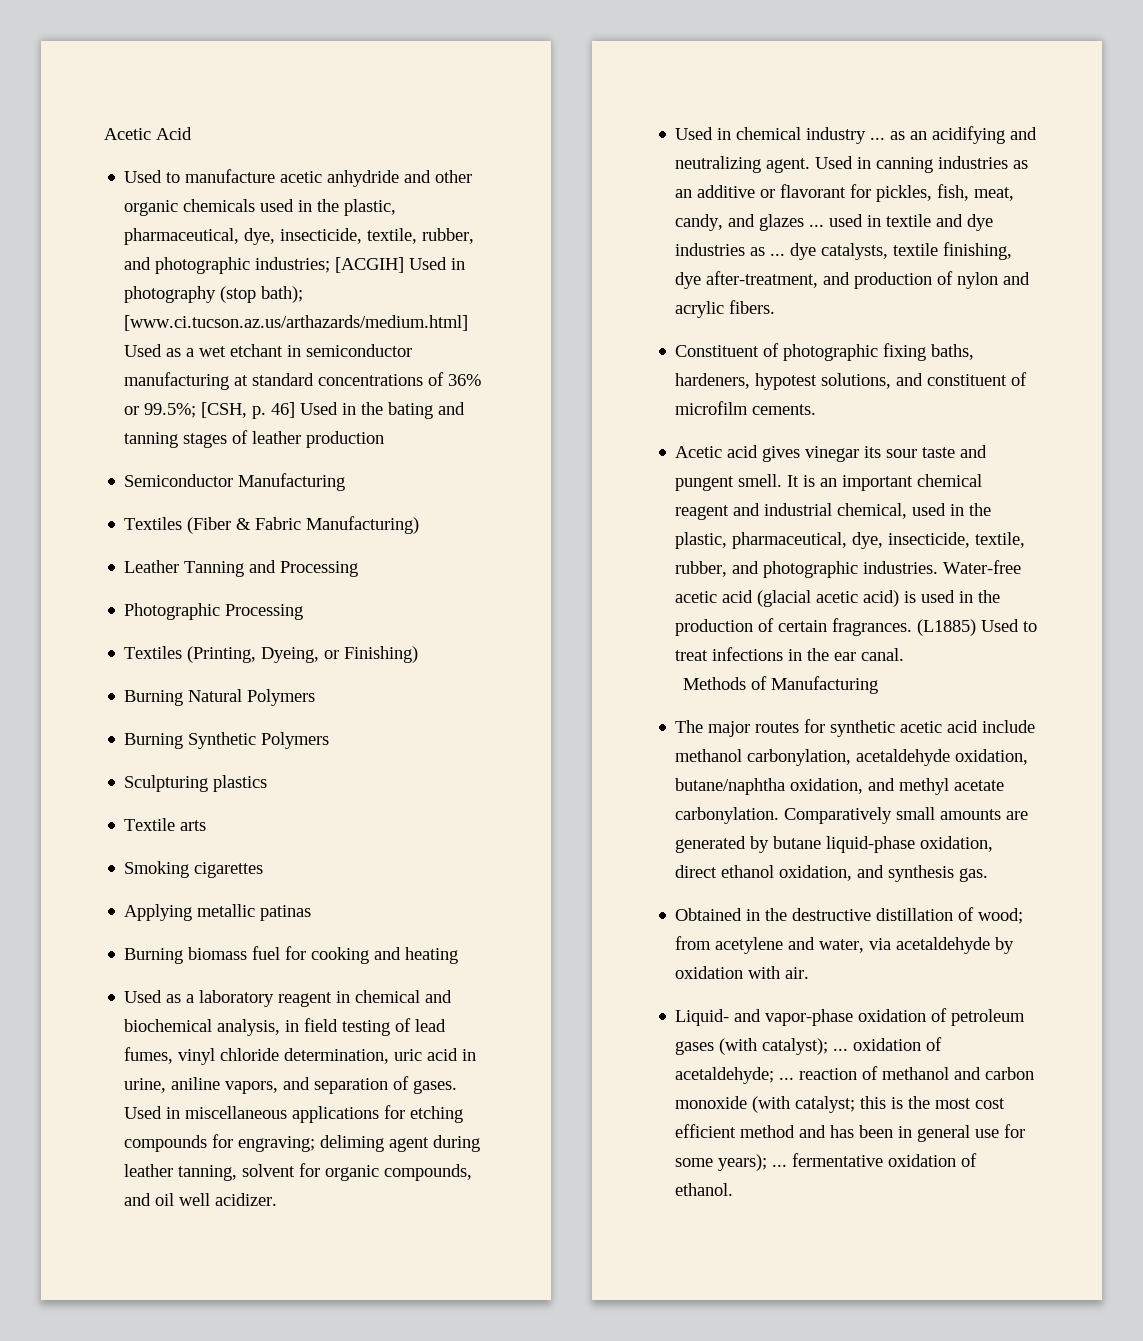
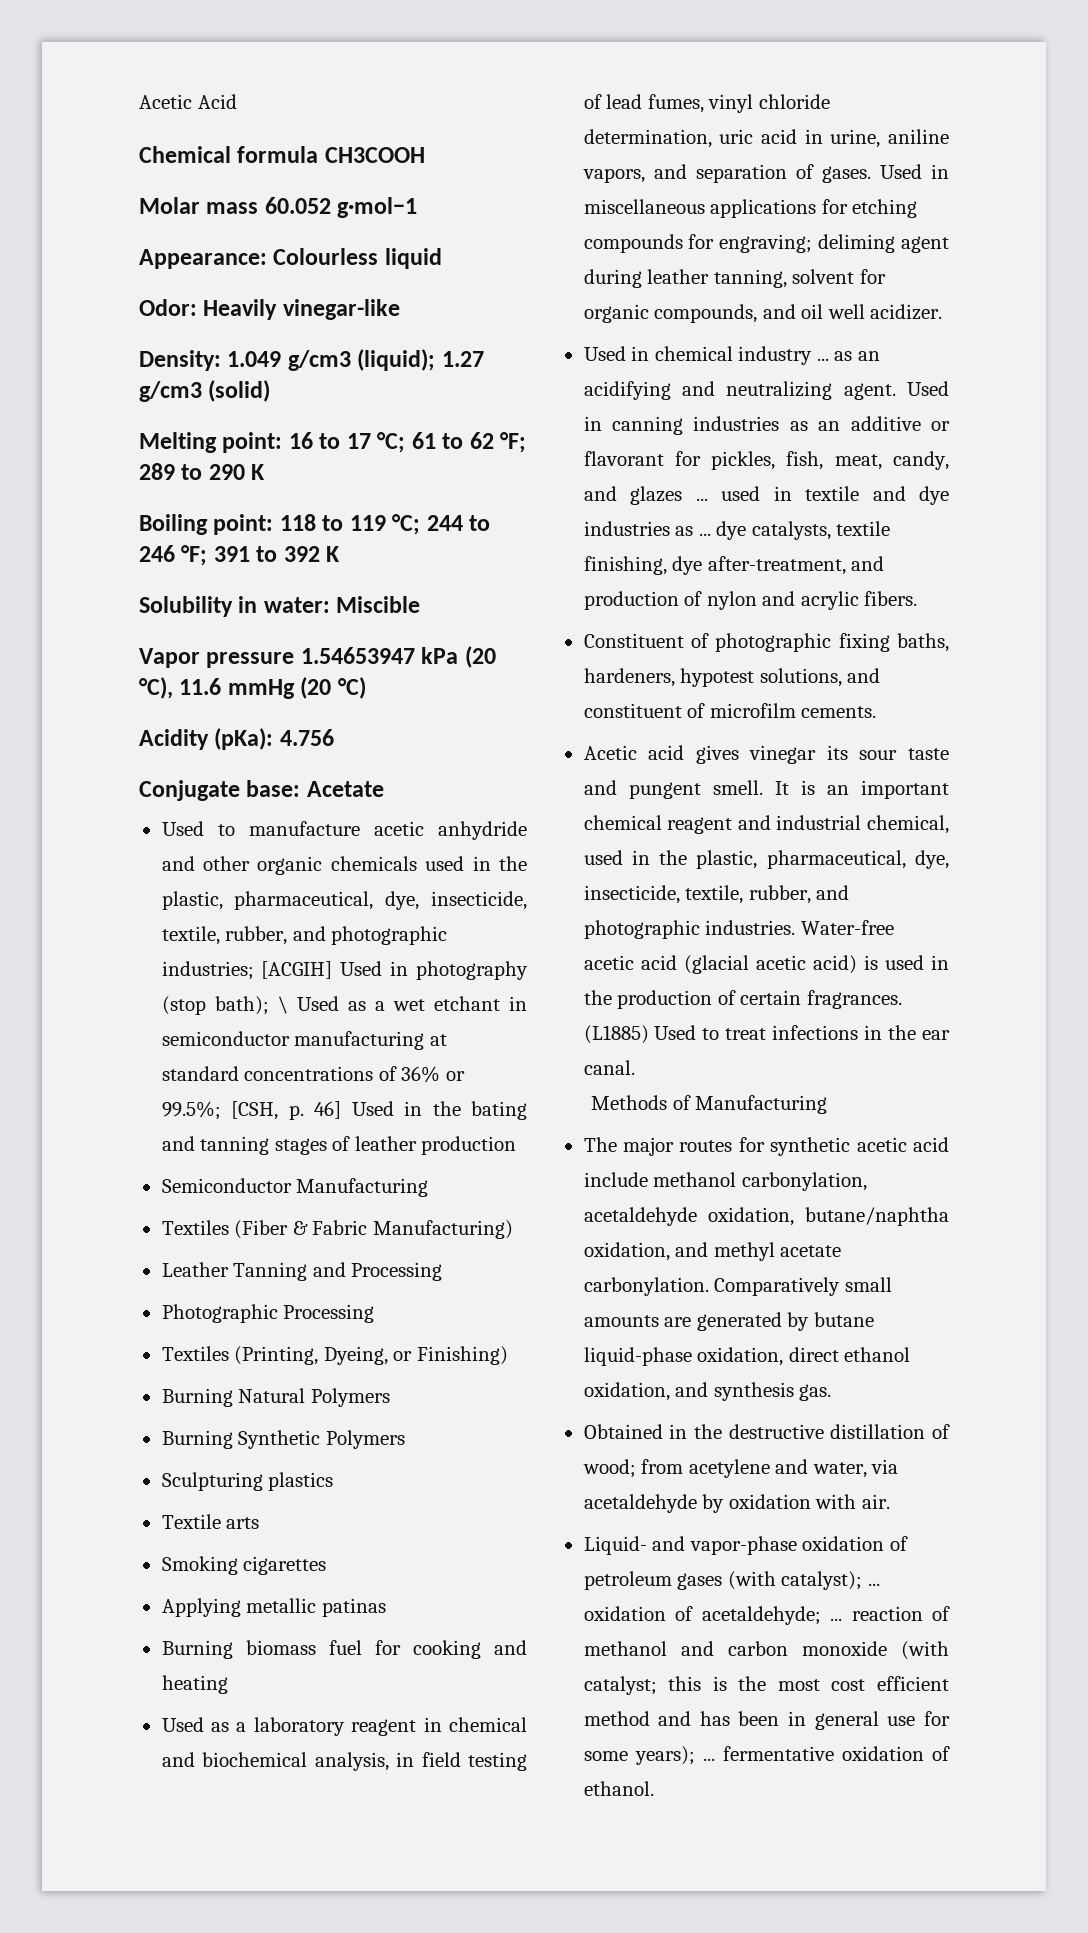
(192, 133) none -> [139,146,425,163] [139,197,418,218] [139,248,442,269] [139,299,400,320] [139,349,484,371] [139,380,271,402] [139,432,527,453] [139,463,266,480] [139,514,491,535] [139,545,341,566] [139,596,421,617] [139,646,496,668] [139,677,366,699] [139,728,334,750] [139,780,384,801] // Chemical formula CH3COOH // Molar mass 60.052 g·mol−1 // Appearance: Colourless liquid // Odor: Heavily vinegar-like // Density: 1.049 g/cm3 (liquid); 1.27 g/cm3 (solid) // Melting point: 16 to 17 °C; 61 to 62 °F; 289 to 290 K // Boiling point: 118 to 119 °C; 244 to 246 °F; 391 to 392 K // Solubility in water: Miscible // Vapor pressure 1.54653947 kPa (20 °C), 11.6 mmHg (20 °C) // Acidity (pKa): 4.756 // Conjugate base: Acetate
[124,315,469,331] [www.ci.tucson.az.us/arthazards/medium.html] -> [277,996,288,1014] \

